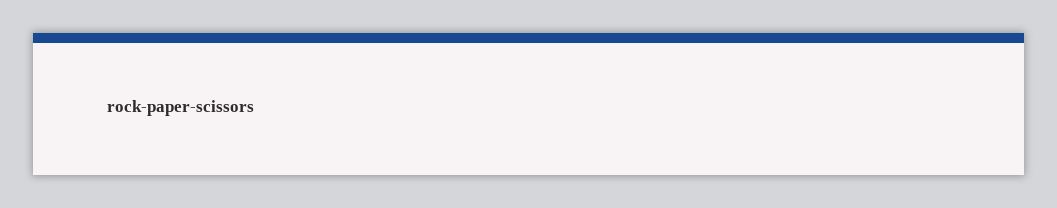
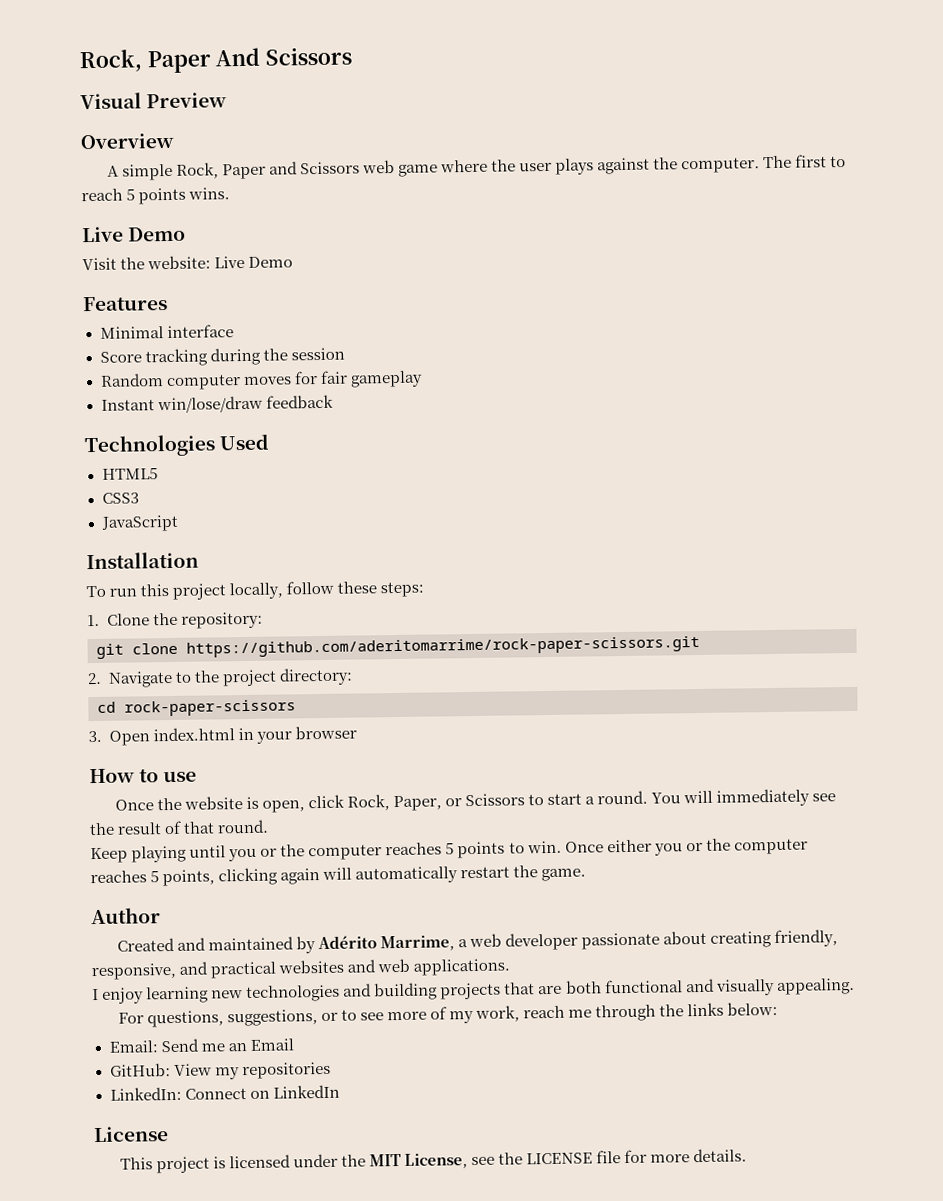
[107,100,254,116] rock-paper-scissors -> [79,46,353,74] [80,92,228,110] [80,132,174,150] [106,154,847,181] [81,187,231,205] [82,226,187,243] [82,255,294,271] [82,296,168,312] [99,324,234,339] [99,347,345,367] [99,370,423,391] [100,394,334,414] [84,433,270,458] [101,467,158,480] [101,492,139,504] [100,514,179,532] [86,551,199,570] [86,580,425,600] [87,611,263,629] [96,635,700,659] [87,667,353,688] [97,699,296,717] [88,725,357,746] [89,768,198,784] [114,788,837,813] [89,819,270,836] [90,838,808,864] [90,865,587,887] [91,907,161,925] [116,929,839,954] [91,958,511,981] [92,977,855,1004] [117,1001,779,1028] [108,1038,294,1053] [109,1061,331,1080] [109,1084,340,1101] [93,1126,169,1143] [119,1148,748,1174] Rock, Paper And Scissors // Visual Preview // Overview // A simple Rock, Paper and Scissors web game where the user plays against the computer. The first to reach 5 points wins. // Live Demo // Visit the website: Live Demo // Features // Minimal interface // Score tracking during the session // Random computer moves for fair gameplay // Instant win/lose/draw feedback // Technologies Used // HTML5 // CSS3 // JavaScript // Installation // To run this project locally, follow these steps: // 1. Clone the repository: // git clone https://github.com/aderitomarrime/rock-paper-scissors.git // 2. Navigate to the project directory: // cd rock-paper-scissors // 3. Open index.html in your browser // How to use // Once the website is open, click Rock, Paper, or Scissors to start a round. You will immediately see the result of that round. // Keep playing until you or the computer reaches 5 points to win. Once either you or the computer reaches 5 points, clicking again will automatically restart the game. // Author // Created and maintained by Adérito Marrime, a web developer passionate about creating friendly, responsive, and practical websites and web applications. // I enjoy learning new technologies and building projects that are both functional and visually appealing. // For questions, suggestions, or to see more of my work, reach me through the links below: // Email: Send me an Email // GitHub: View my repositories // LinkedIn: Connect on LinkedIn // License // This project is licensed under the MIT License, see the LICENSE file for more details.

